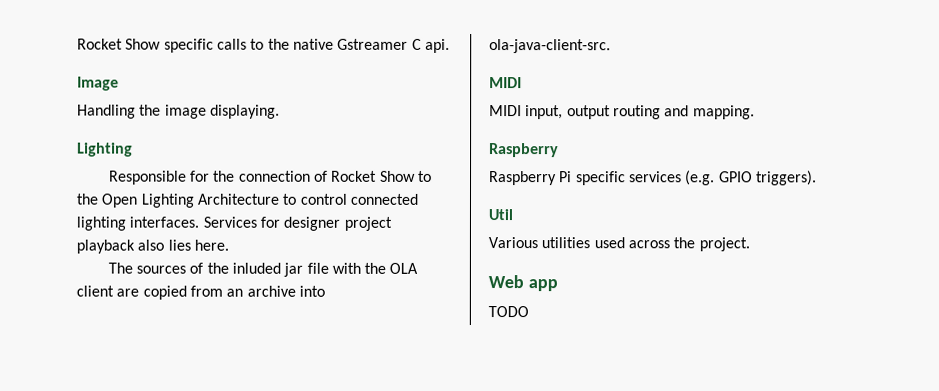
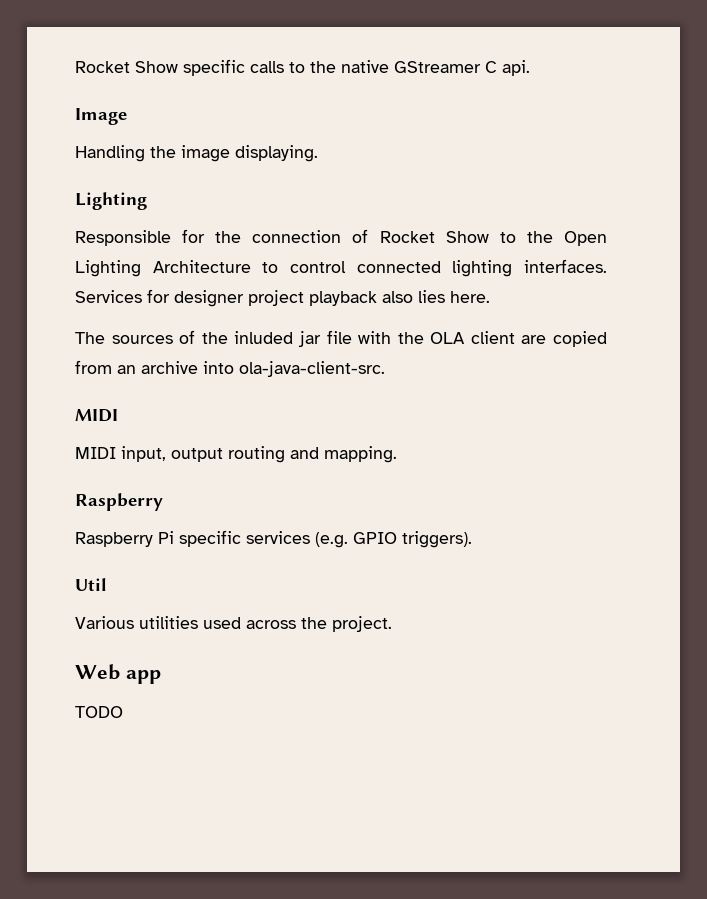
[337,38,409,50] Gstreamer -> [394,61,481,73] GStreamer

